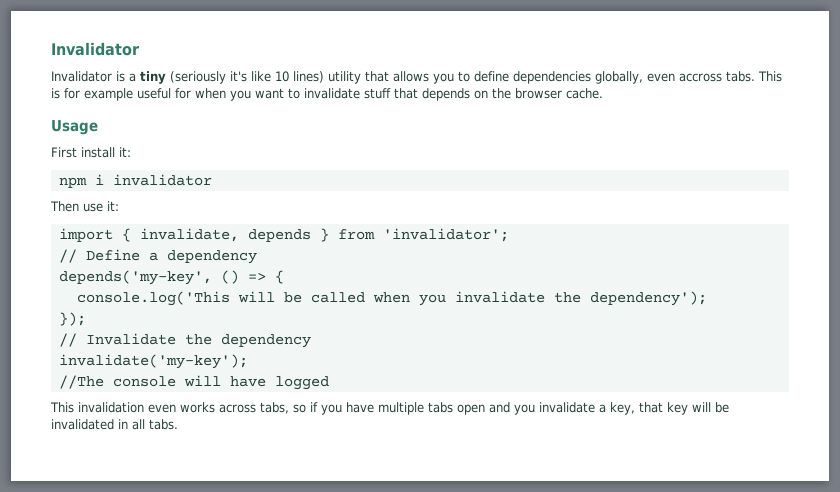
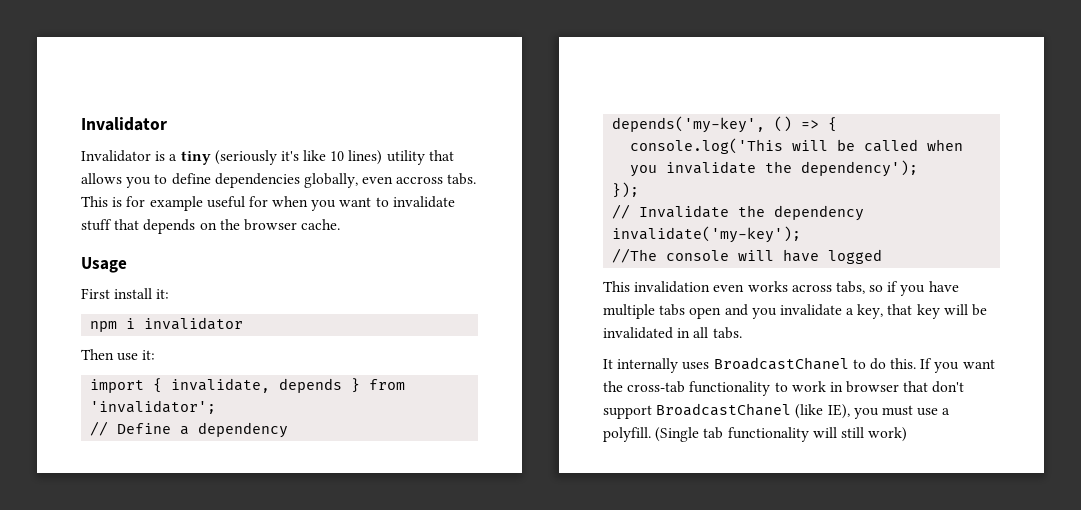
(178, 424) none -> [603,357,995,373] [603,381,965,396] [603,403,951,419] [603,427,908,442] // It internally uses BroadcastChanel to do this. If you want the cross-tab functionality to work in browser that don't support BroadcastChanel (like IE), you must use a polyfill. (Single tab functionality will still work)

